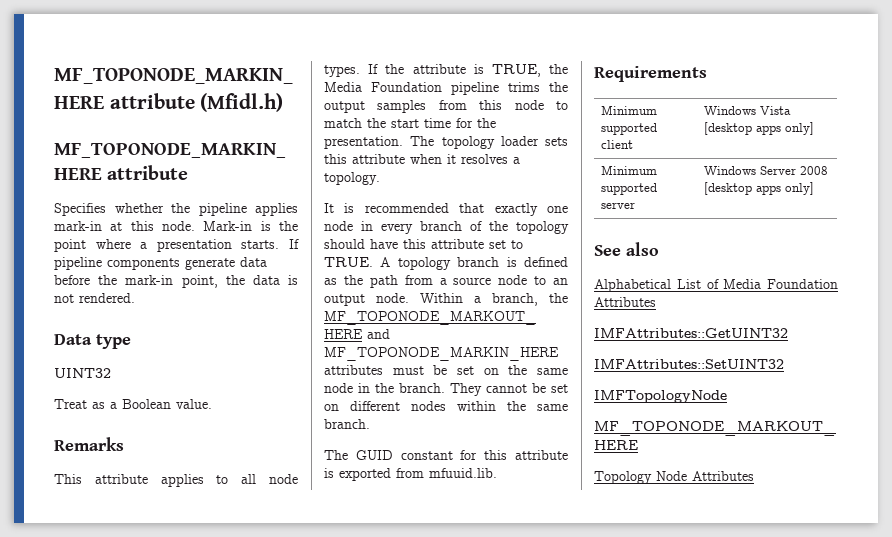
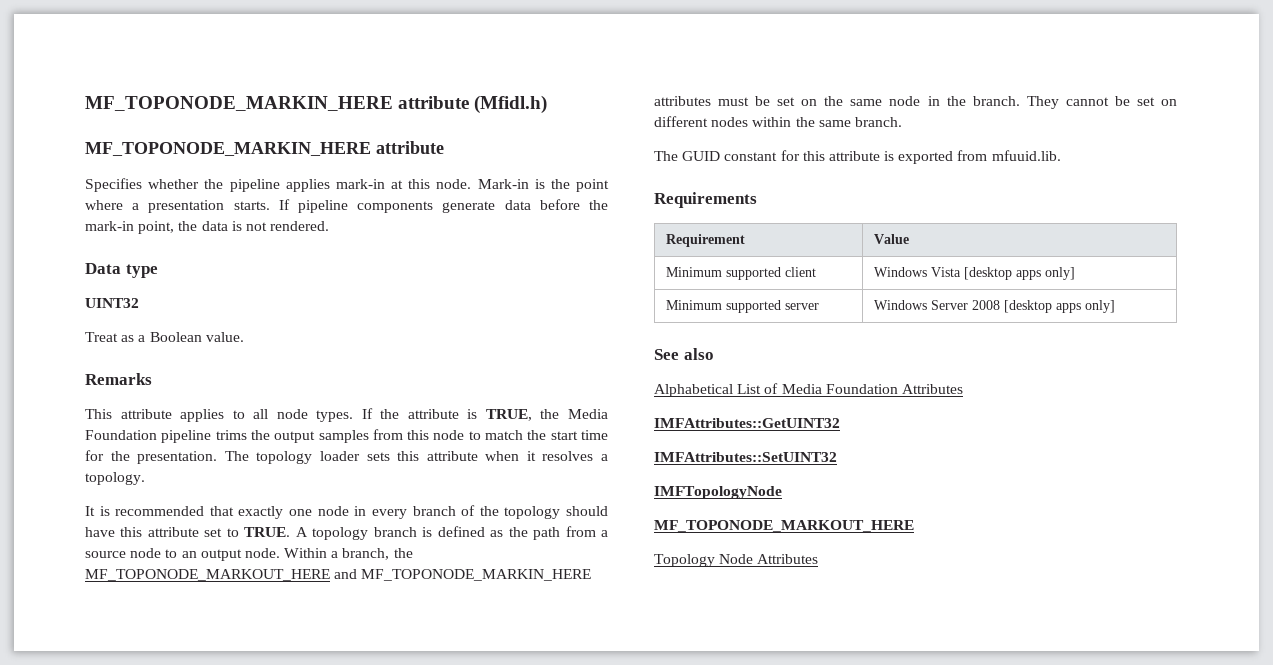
(707, 74) none -> [665,234,745,247] [873,234,909,244] // Requirement | Value

